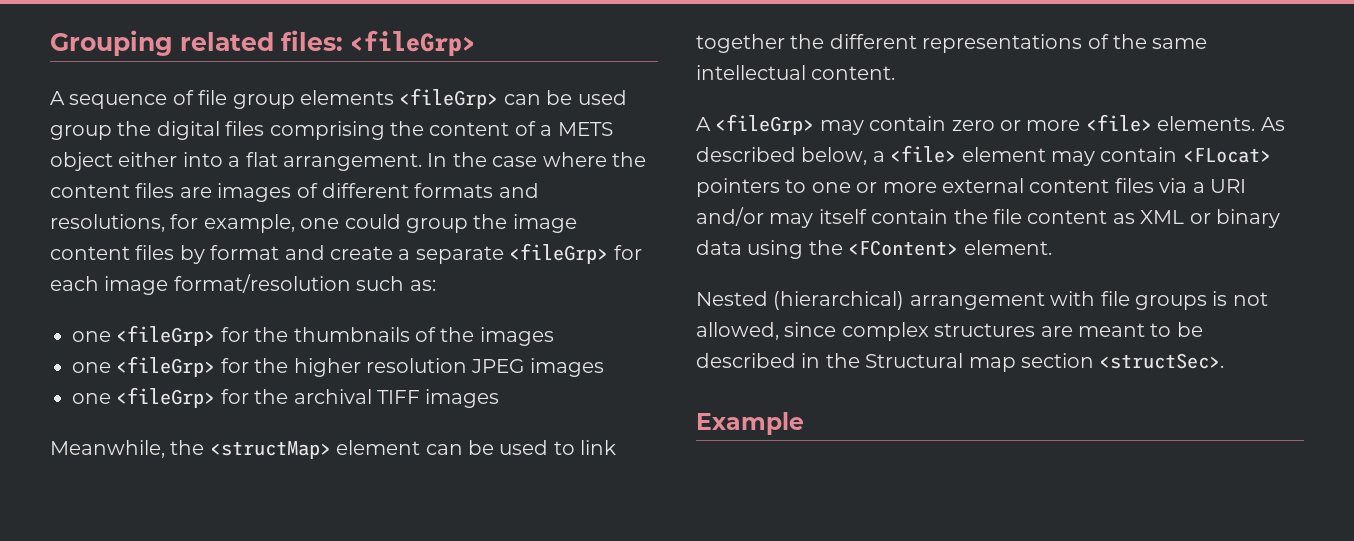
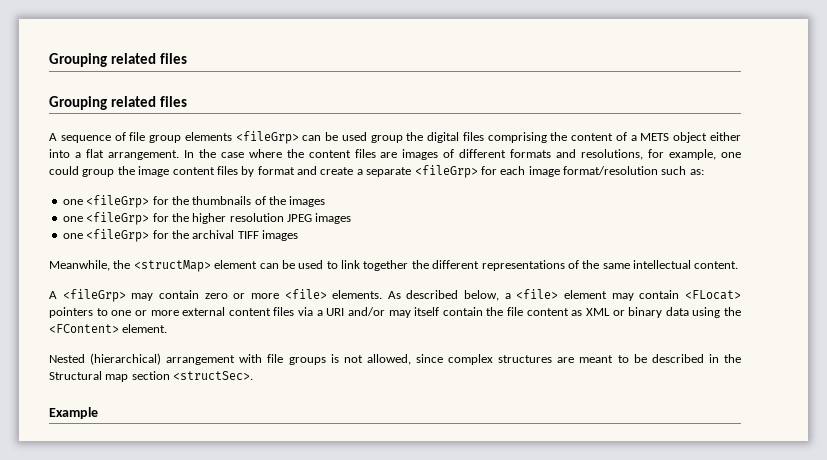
[50,30,476,56] Grouping related files: <fileGrp> -> [49,53,188,67] [49,96,187,110] Grouping related files // Grouping related files

